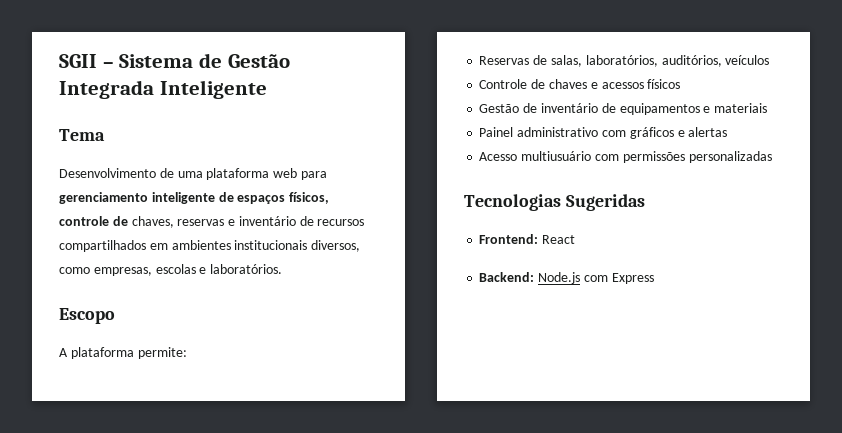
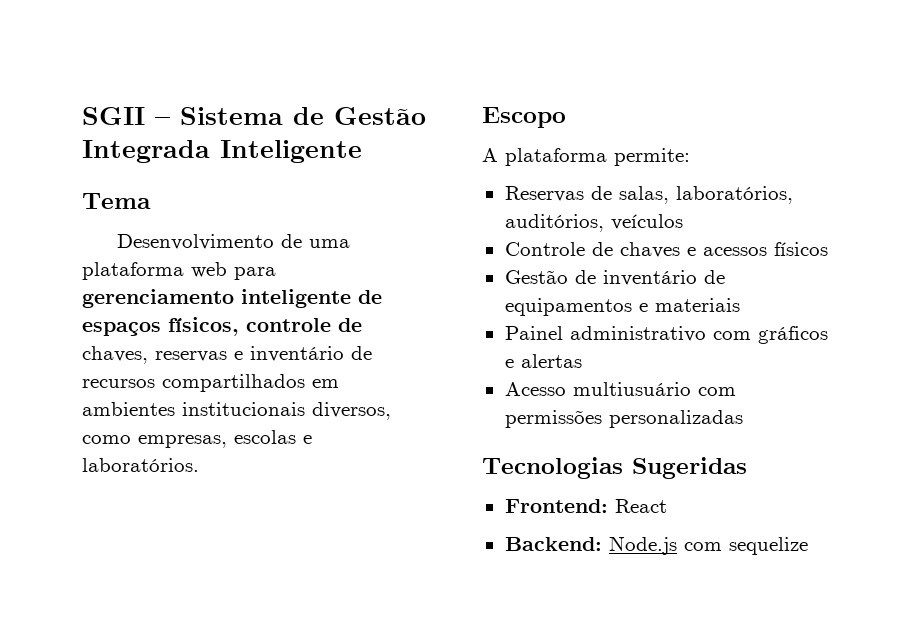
[611,273,654,284] Express -> [728,537,808,555] sequelize

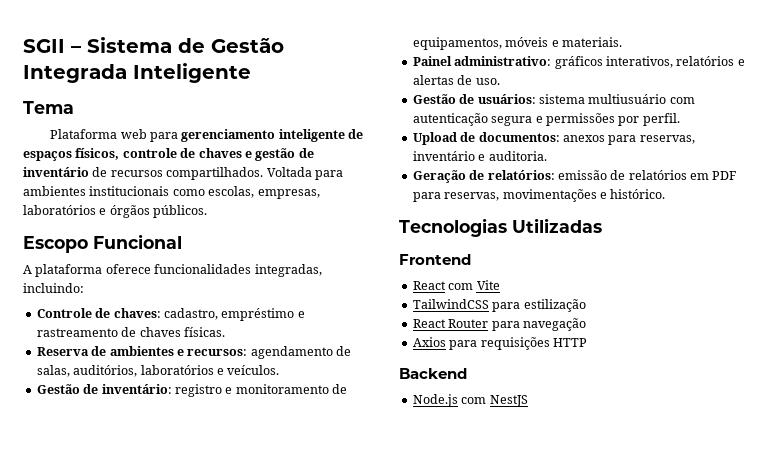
[116,234,350,250] [82,262,184,280] Desenvolvimento de uma plataforma -> [50,129,118,139] Plataforma
[82,346,372,364] [82,374,339,392] [82,402,391,420] [82,430,312,448] [82,458,199,472] chaves, reservas e inventário de recursos compartilhados em ambientes institucionais diversos, como empresas, escolas e laboratórios. -> [198,148,314,161] [23,167,343,180] [23,186,320,199] [23,205,208,218] chaves e gestão de inventário de recursos compartilhados. Voltada para ambientes institucionais como escolas, empresas, laboratórios e órgãos públicos.
(566, 117) none -> [93,234,182,249] Funcional
[614,148,690,166] [504,186,793,204] [504,214,683,232] [504,242,828,258] [504,270,725,286] [504,298,740,316] [504,326,828,344] [504,354,582,368] [504,382,736,396] [504,410,743,428] permite: // Reservas de salas, laboratórios, auditórios, veículos // Controle de chaves e acessos físicos // Gestão de inventário de equipamentos e materiais // Painel administrativo com gráficos e alertas // Acesso multiusuário com permissões personalizadas -> [105,264,322,277] [23,283,84,293] [36,308,305,321] [36,327,225,337] [36,346,351,359] [36,365,280,377] [36,384,347,397] [412,37,622,50] [412,56,745,69] [412,75,500,85] [412,94,695,104] [412,113,680,126] [412,132,695,145] [412,151,547,161] [412,170,737,183] [412,189,666,202] oferece funcionalidades integradas, incluindo: // Controle de chaves: cadastro, empréstimo e rastreamento de chaves físicas. // Reserva de ambientes e recursos: agendamento de salas, auditórios, laboratórios e veículos. // Gestão de inventário: registro e monitoramento de equipamentos, móveis e materiais. // Painel administrativo: gráficos interativos, relatórios e alertas de uso. // Gestão de usuários: sistema multiusuário com autenticação segura e permissões por perfil. // Upload de documentos: anexos para reservas, inventário e auditoria. // Geração de relatórios: emissão de relatórios em PDF para reservas, movimentações e histórico.
[632,457,747,479] [504,499,667,513] [504,537,602,551] Sugeridas // Frontend: React // Backend: -> [512,218,602,233] [399,254,471,265] [412,280,500,290] [412,299,586,312] [412,318,586,331] [412,337,587,350] [399,368,467,379] Utilizadas // Frontend // React com Vite // TailwindCSS para estilização // React Router para navegação // Axios para requisições HTTP // Backend //
[728,537,808,555] sequelize -> [489,395,528,407] NestJS

